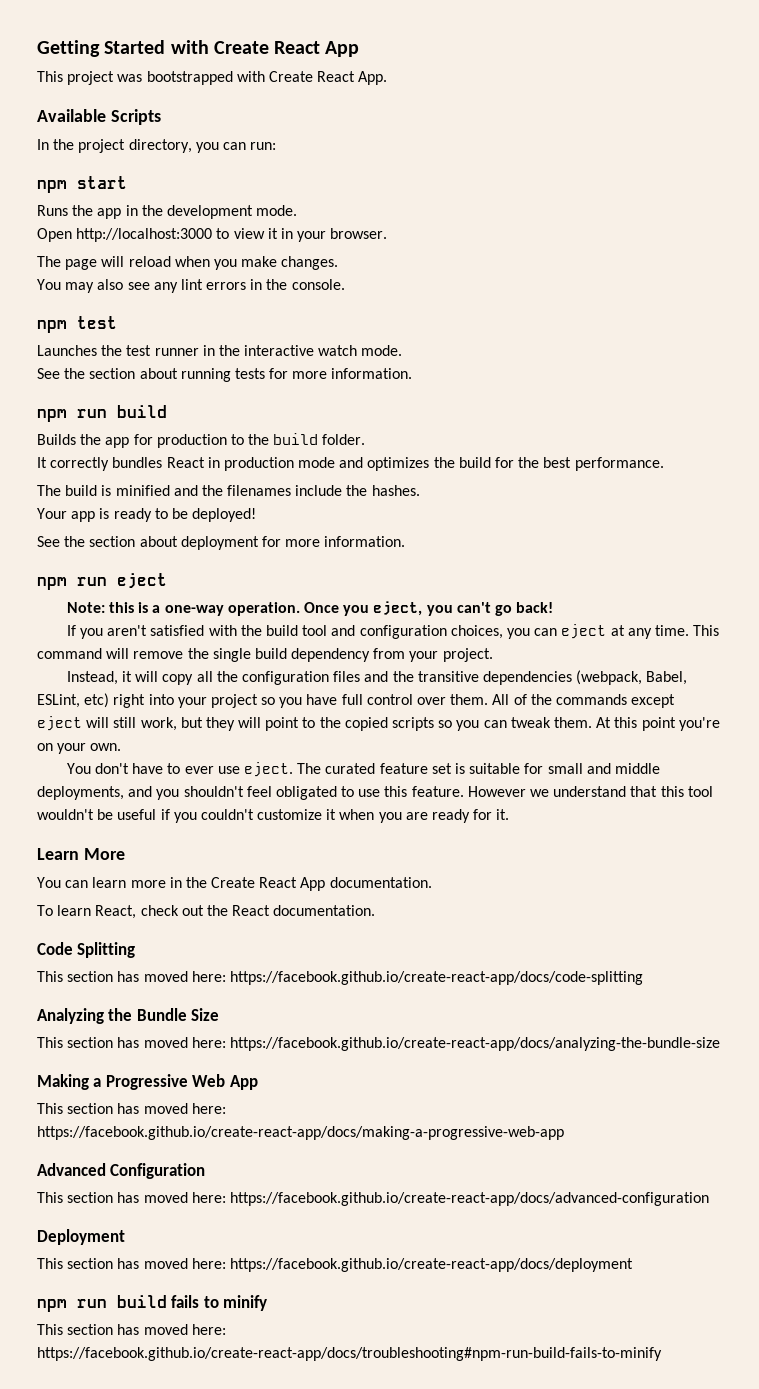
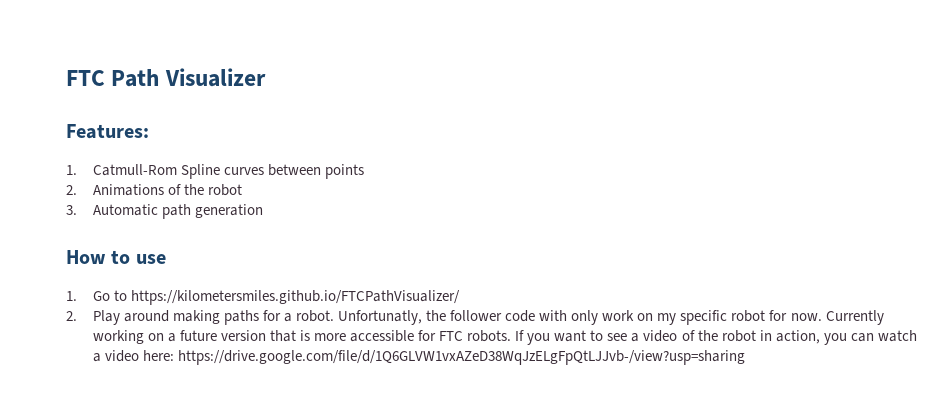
[37,40,360,57] [37,71,388,85] [37,109,161,125] [37,139,277,153] [37,176,127,193] [37,205,298,219] [37,228,388,242] [37,256,339,270] [37,279,345,293] [37,316,117,333] [37,345,403,356] [37,368,413,382] [37,405,167,422] [37,433,366,448] [37,457,664,471] [37,485,420,496] [37,508,257,522] [37,536,406,550] [37,573,167,590] [66,601,554,616] [66,624,720,639] [37,648,493,662] [66,670,688,685] [37,693,676,708] [37,716,720,731] [37,743,122,754] [66,762,660,777] [37,786,713,800] [37,809,510,823] [37,848,125,860] [37,877,432,891] [37,905,376,919] [37,942,136,958] [37,971,643,985] [37,1008,220,1024] [37,1037,720,1051] [37,1074,258,1090] [37,1103,226,1114] [37,1126,564,1140] [37,1163,206,1179] [37,1192,709,1206] [37,1229,125,1245] [37,1258,633,1272] [37,1295,268,1312] [37,1324,226,1335] [37,1347,662,1361] Getting Started with Create React App // This project was bootstrapped with Create React App. // Available Scripts // In the project directory, you can run: // npm start // Runs the app in the development mode. // Open http://localhost:3000 to view it in your browser. // The page will reload when you make changes. // You may also see any lint errors in the console. // npm test // Launches the test runner in the interactive watch mode. // See the section about running tests for more information. // npm run build // Builds the app for production to the build folder. // It correctly bundles React in production mode and optimizes the build for the best performance. // The build is minified and the filenames include the hashes. // Your app is ready to be deployed! // See the section about deployment for more information. // npm run eject // Note: this is a one-way operation. Once you eject, you can't go back! // If you aren't satisfied with the build tool and configuration choices, you can eject at any time. This command will remove the single build dependency from your project. // Instead, it will copy all the configuration files and the transitive dependencies (webpack, Babel, ESLint, etc) right into your project so you have full control over them. All of the commands except eject will still work, but they will point to the copied scripts so you can tweak them. At this point you're on your own. // You don't have to ever use eject. The curated feature set is suitable for small and middle deployments, and you shouldn't feel obligated to use this feature. However we understand that this tool wouldn't be useful if you couldn't customize it when you are ready for it. // Learn More // You can learn more in the Create React App documentation. // To learn React, check out the React documentation. // Code Splitting // This section has moved here: https://facebook.github.io/create-react-app/docs/code-splitting // Analyzing the Bundle Size // This section has moved here: https://facebook.github.io/create-react-app/docs/analyzing-the-bundle-size // Making a Progressive Web App // This section has moved here: https://facebook.github.io/create-react-app/docs/making-a-progressive-web-app // Advanced Configuration // This section has moved here: https://facebook.github.io/create-react-app/docs/advanced-configuration // Deployment // This section has moved here: https://facebook.github.io/create-react-app/docs/deployment // npm run build fails to minify // This section has moved here: https://facebook.github.io/create-react-app/docs/troubleshooting#npm-run-build-fails-to-minify -> [66,68,266,87] [66,124,149,139] [66,164,364,179] [66,184,242,196] [66,204,263,219] [66,250,166,264] [66,290,460,305] [66,310,884,325] [92,330,917,345] [92,350,745,365] FTC Path Visualizer // Features: // 1. Catmull-Rom Spline curves between points // 2. Animations of the robot // 3. Automatic path generation // How to use // 1. Go to https://kilometersmiles.github.io/FTCPathVisualizer/ // 2. Play around making paths for a robot. Unfortunatly, the follower code with only work on my specific robot for now. Currently working on a future version that is more accessible for FTC robots. If you want to see a video of the robot in action, you can watch a video here: https://drive.google.com/file/d/1Q6GLVW1vxAZeD38WqJzELgFpQtLJJvb-/view?usp=sharing

